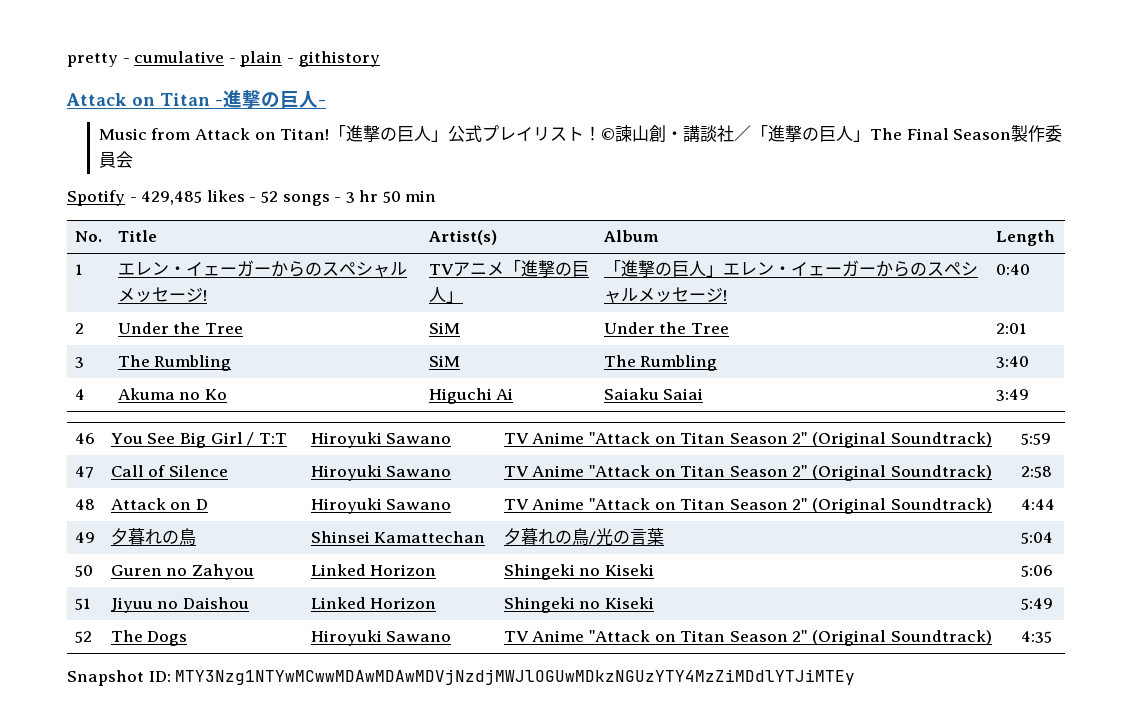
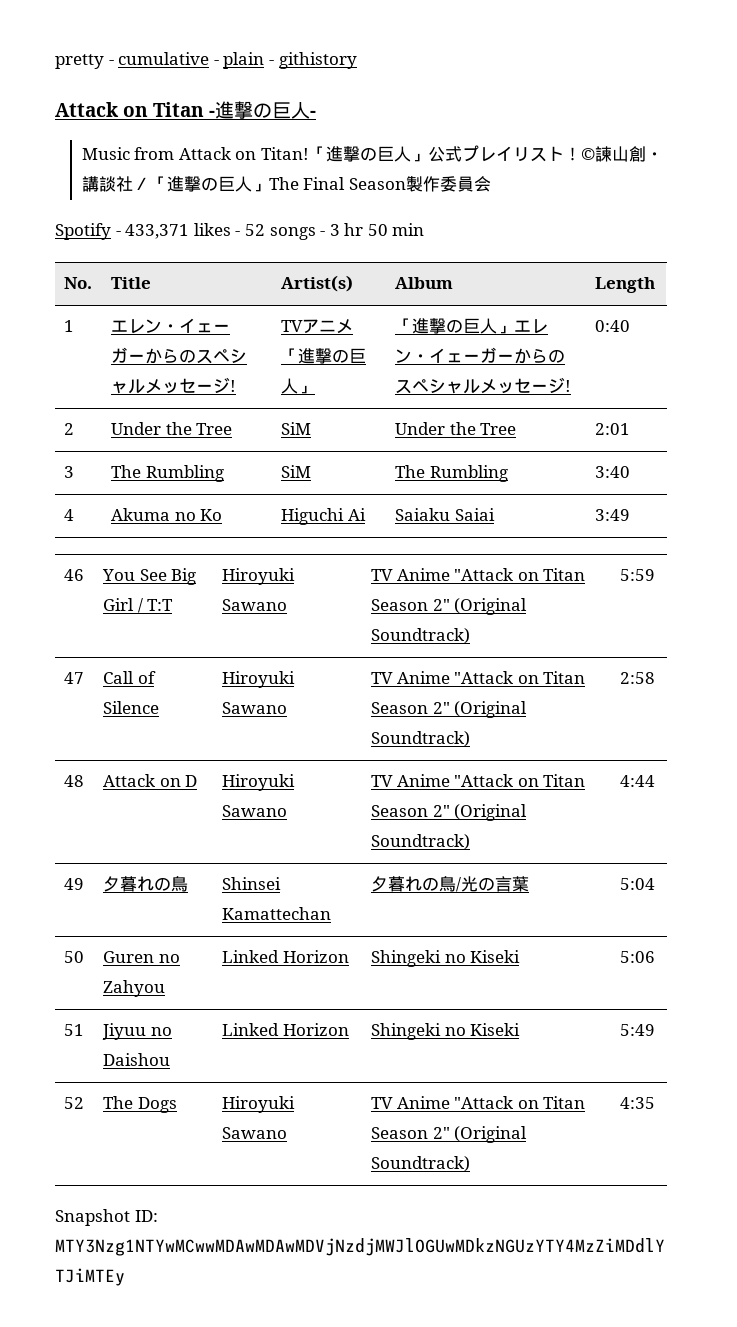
[141,191,203,205] 429,485 -> [125,224,190,239] 433,371

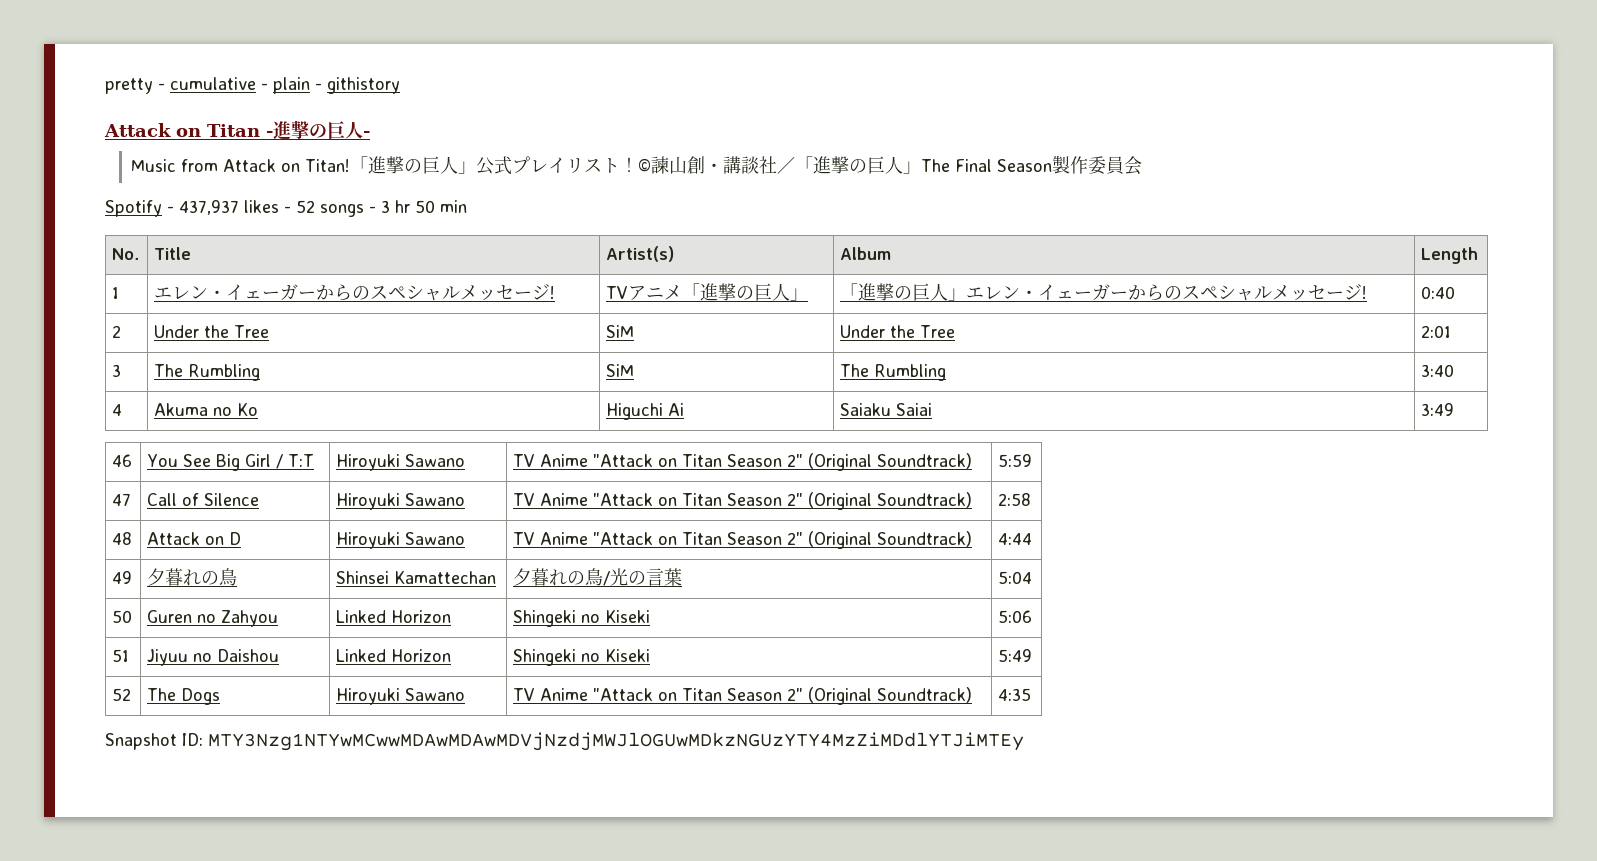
[125,224,190,239] 433,371 -> [179,200,239,215] 437,937

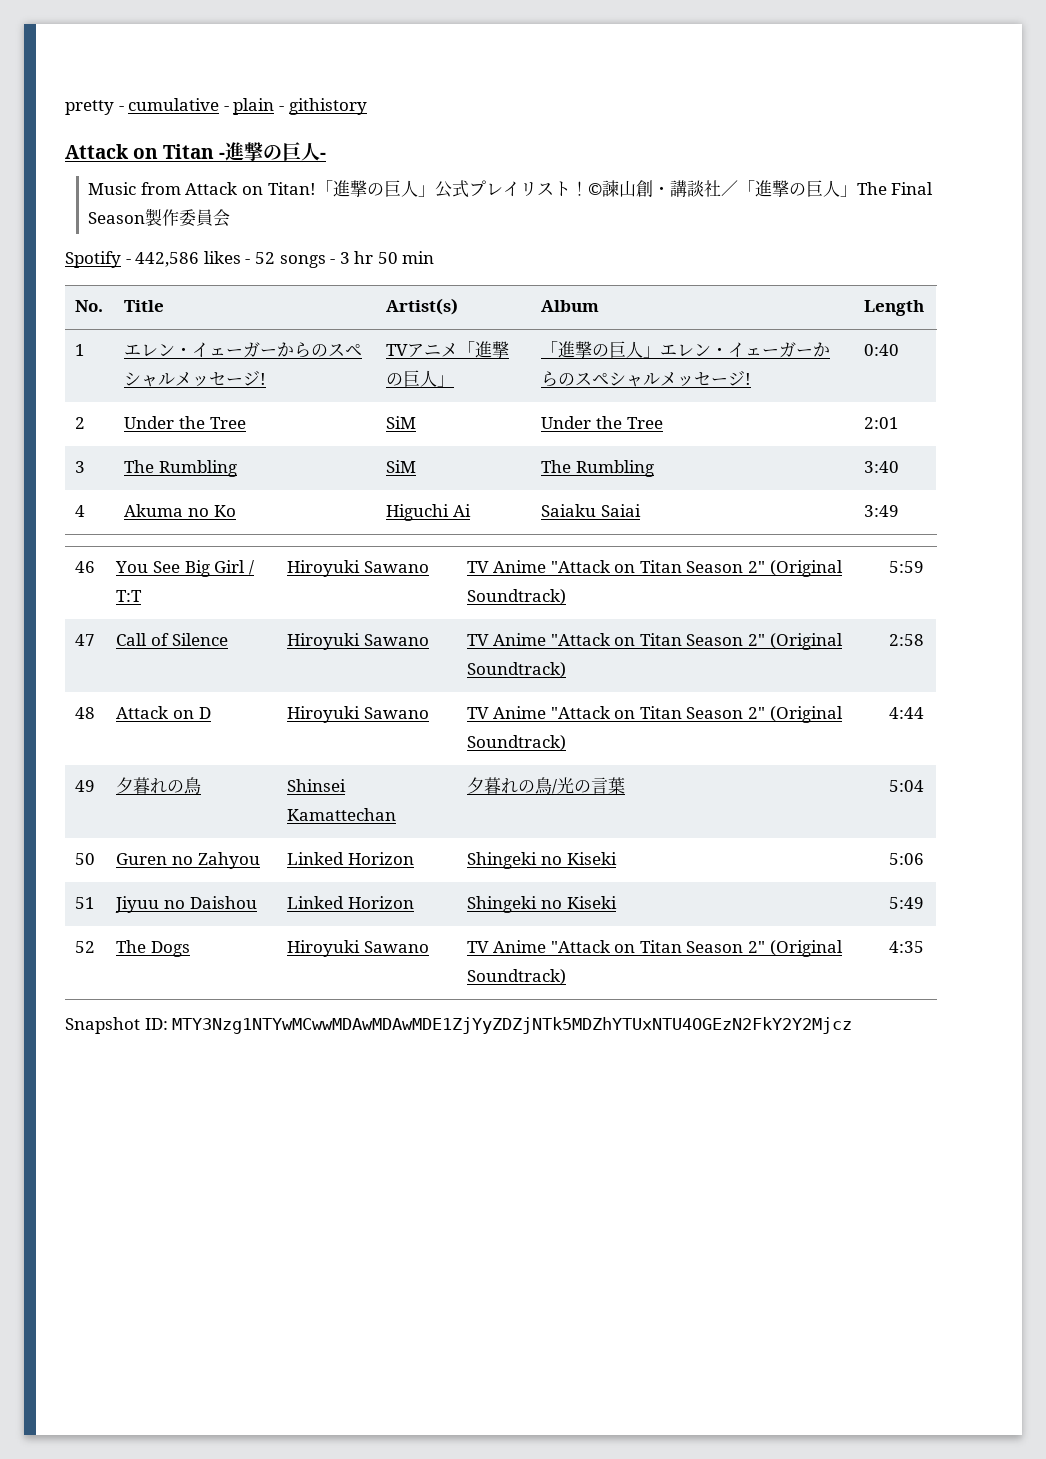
[179,200,239,215] 437,937 -> [135,252,200,267] 442,586
[208,732,1024,751] MTY3Nzg1NTYwMCwwMDAwMDAwMDVjNzdjMWJlOGUwMDkzNGUzYTY4MzZiMDdlYTJiMTEy -> [172,1017,853,1034] MTY3Nzg1NTYwMCwwMDAwMDAwMDE1ZjYyZDZjNTk5MDZhYTUxNTU4OGEzN2FkY2Y2Mjcz

